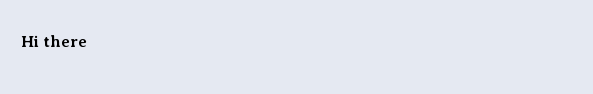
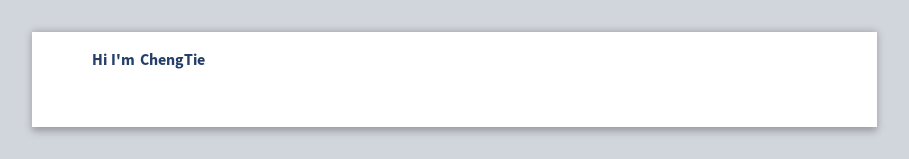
[43,35,88,47] there -> [111,53,205,69] I'm ChengTie

